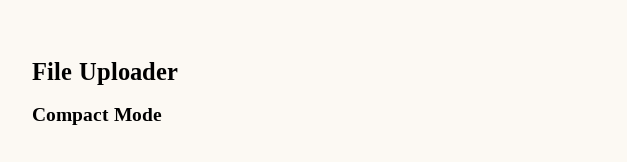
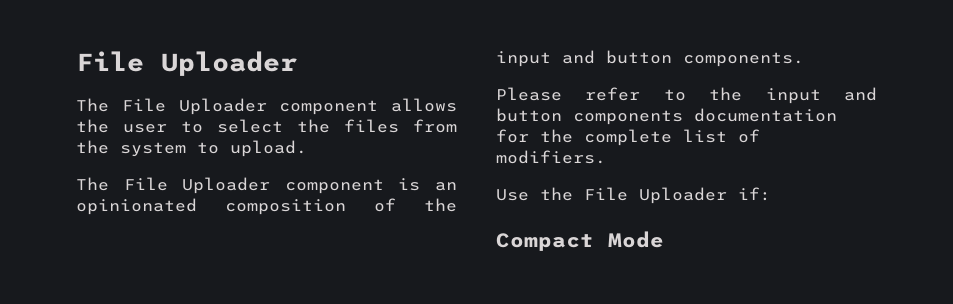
[32,62,178,85] File Uploader -> [76,51,297,76] [76,98,457,115] [76,119,457,133] [76,140,307,157] [76,177,457,194] [76,198,457,215] [496,50,804,67] [496,87,877,104] [496,108,837,125] [496,129,760,146] [496,150,606,164] [496,187,771,204] File Uploader // The File Uploader component allows the user to select the files from the system to upload. // The File Uploader component is an opinionated composition of the input and button components. // Please refer to the input and button components documentation for the complete list of modifiers. // Use the File Uploader if:

